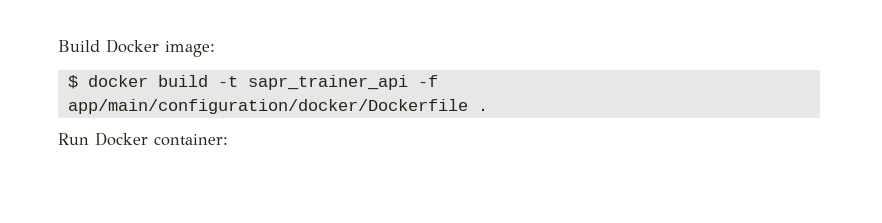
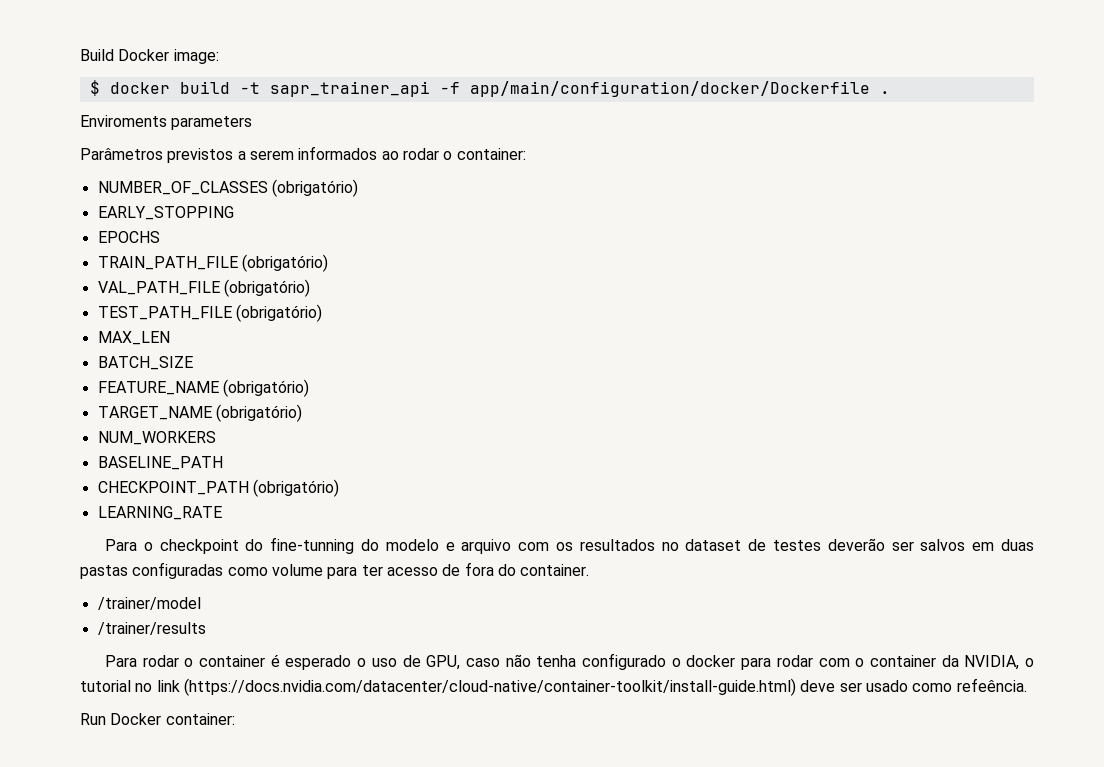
(488, 109) none -> [80,115,253,130] [80,146,526,163] [97,179,358,197] [97,206,234,220] [97,231,160,243] [97,254,328,272] [97,279,310,297] [97,304,322,322] [97,331,170,345] [97,356,193,370] [97,379,309,397] [97,404,302,422] [97,431,216,445] [97,456,223,470] [97,479,339,497] [97,506,222,520] [104,537,1034,554] [80,562,590,579] [97,597,201,610] [97,622,206,635] [104,653,1035,670] [80,678,1027,696] // Enviroments parameters // Parâmetros previstos a serem informados ao rodar o container: // NUMBER_OF_CLASSES (obrigatório) // EARLY_STOPPING // EPOCHS // TRAIN_PATH_FILE (obrigatório) // VAL_PATH_FILE (obrigatório) // TEST_PATH_FILE (obrigatório) // MAX_LEN // BATCH_SIZE // FEATURE_NAME (obrigatório) // TARGET_NAME (obrigatório) // NUM_WORKERS // BASELINE_PATH // CHECKPOINT_PATH (obrigatório) // LEARNING_RATE // Para o checkpoint do fine-tunning do modelo e arquivo com os resultados no dataset de testes deverão ser salvos em duas pastas configuradas como volume para ter acesso de fora do container. // /trainer/model // /trainer/results // Para rodar o container é esperado o uso de GPU, caso não tenha configurado o docker para rodar com o container da NVIDIA, o tutorial no link (https://docs.nvidia.com/datacenter/cloud-native/container-toolkit/install-guide.html) deve ser usado como refeência.

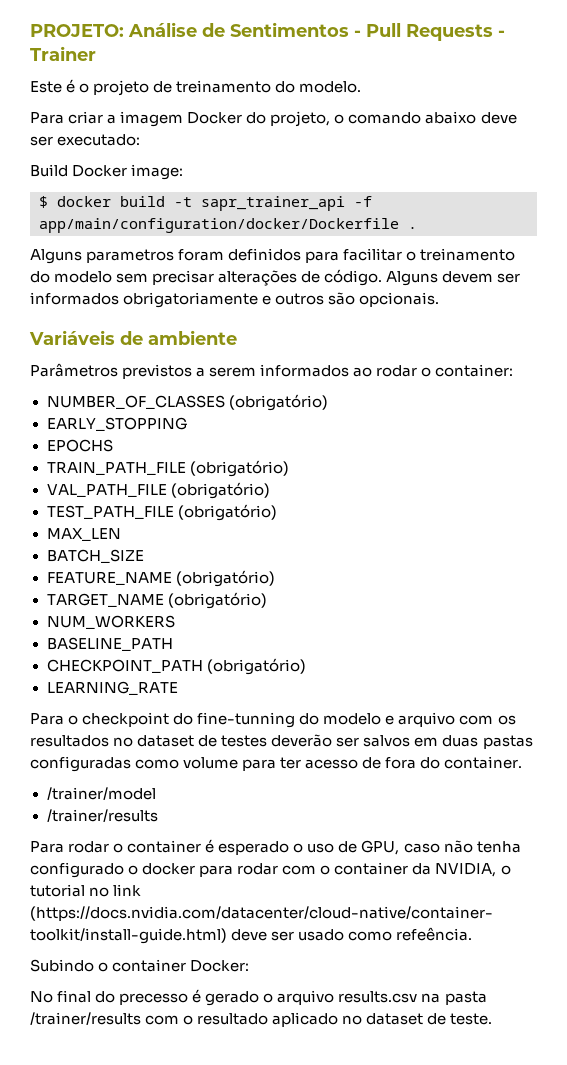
(80, 55) none -> [30,22,505,41] [30,46,96,61] [30,79,362,96] [30,111,517,127] [30,134,141,146] PROJETO: Análise de Sentimentos - Pull Requests - Trainer // Este é o projeto de treinamento do modelo. // Para criar a imagem Docker do projeto, o comando abaixo deve ser executado: //
[80,115,253,130] Enviroments parameters -> [30,248,516,264] [30,269,521,286] [30,292,440,308] [29,330,237,345] Alguns parametros foram definidos para facilitar o treinamento do modelo sem precisar alterações de código. Alguns devem ser informados obrigatoriamente e outros são opcionais. // Variáveis de ambiente
[80,713,235,725] Run Docker container: -> [30,959,250,972] [30,989,487,1006] [30,1012,493,1027] Subindo o container Docker: // No final do precesso é gerado o arquivo results.csv na pasta /trainer/results com o resultado aplicado no dataset de teste.

